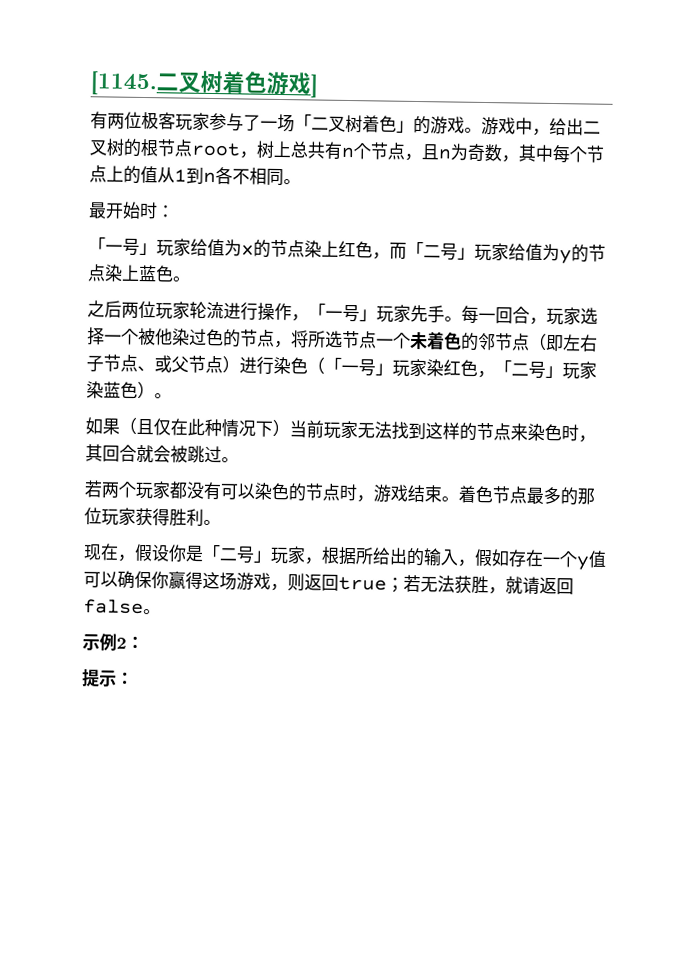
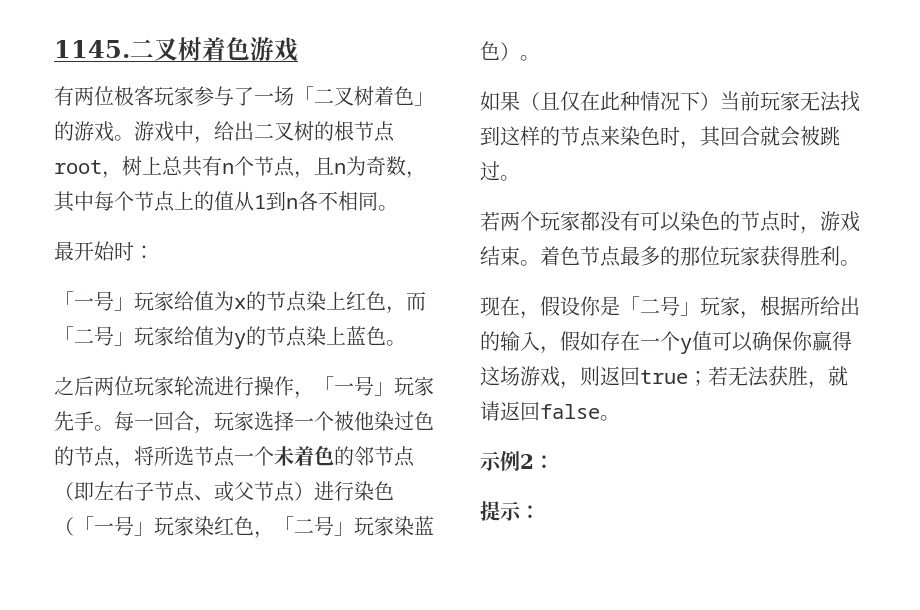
[90,71,158,96] [1145. -> [54,40,130,58] 1145.
[310,74,319,98] ] -> (298, 49) none

